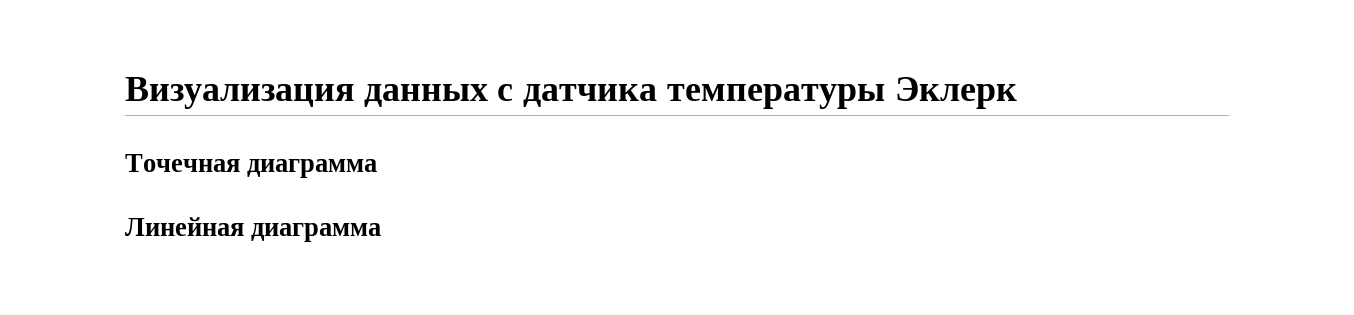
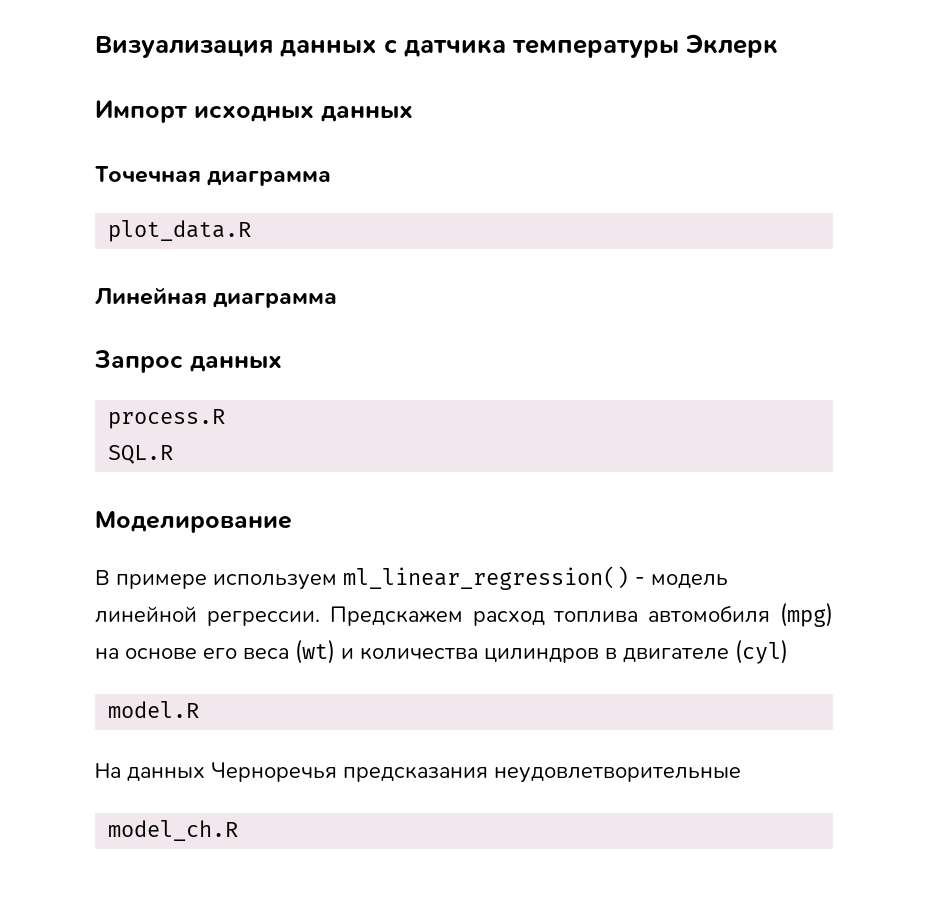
(1017, 93) none -> [95,100,413,123] // Импорт исходных данных
(378, 168) none -> [108,220,252,242] // plot_data.R
(382, 232) none -> [94,350,282,373] [108,409,226,429] [108,445,174,464] [95,511,292,533] [95,566,728,590] [94,602,833,627] [95,639,788,664] [108,701,200,718] [95,762,741,783] [108,820,239,841] // Запрос данных // process.R // SQL.R // Моделирование // В примере используем ml_linear_regression() - модель линейной регрессии. Предскажем расход топлива автомобиля (mpg) на основе его веса (wt) и количества цилиндров в двигателе (cyl) // model.R // На данных Черноречья предсказания неудовлетворительные // model_ch.R

